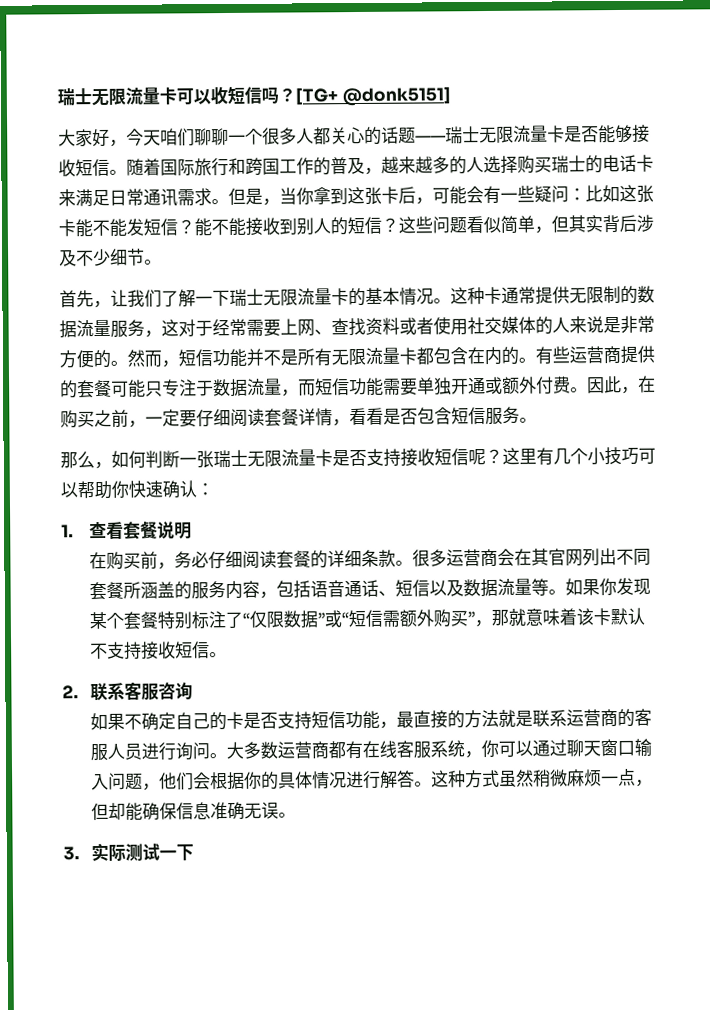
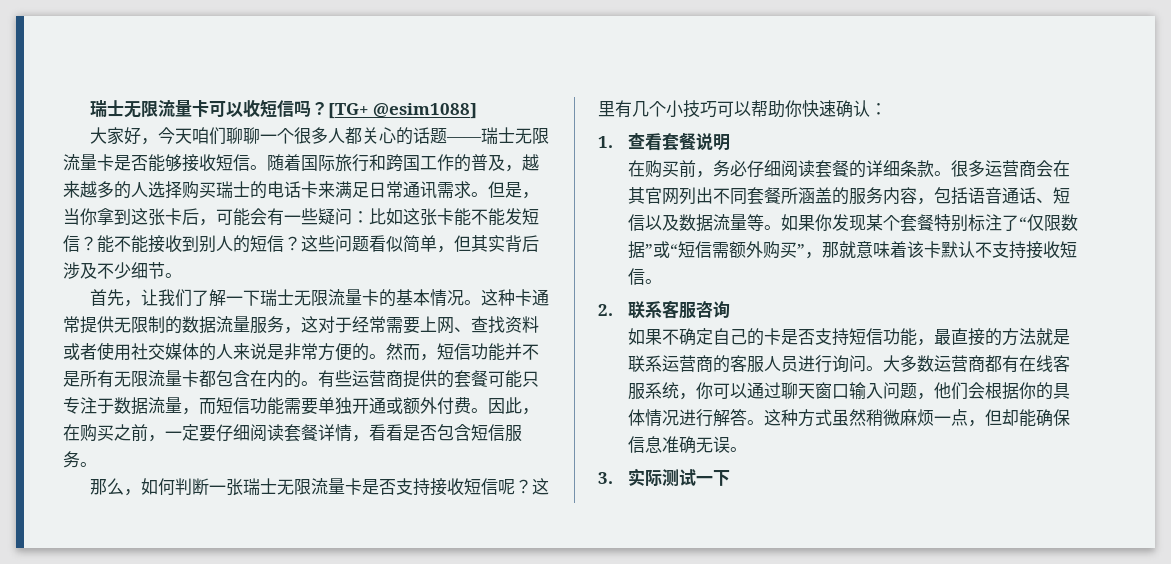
[341,86,451,107] @donk5151] -> [373,103,478,119] @esim1088]

